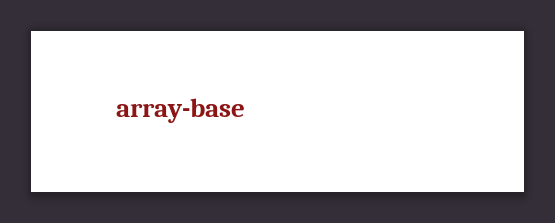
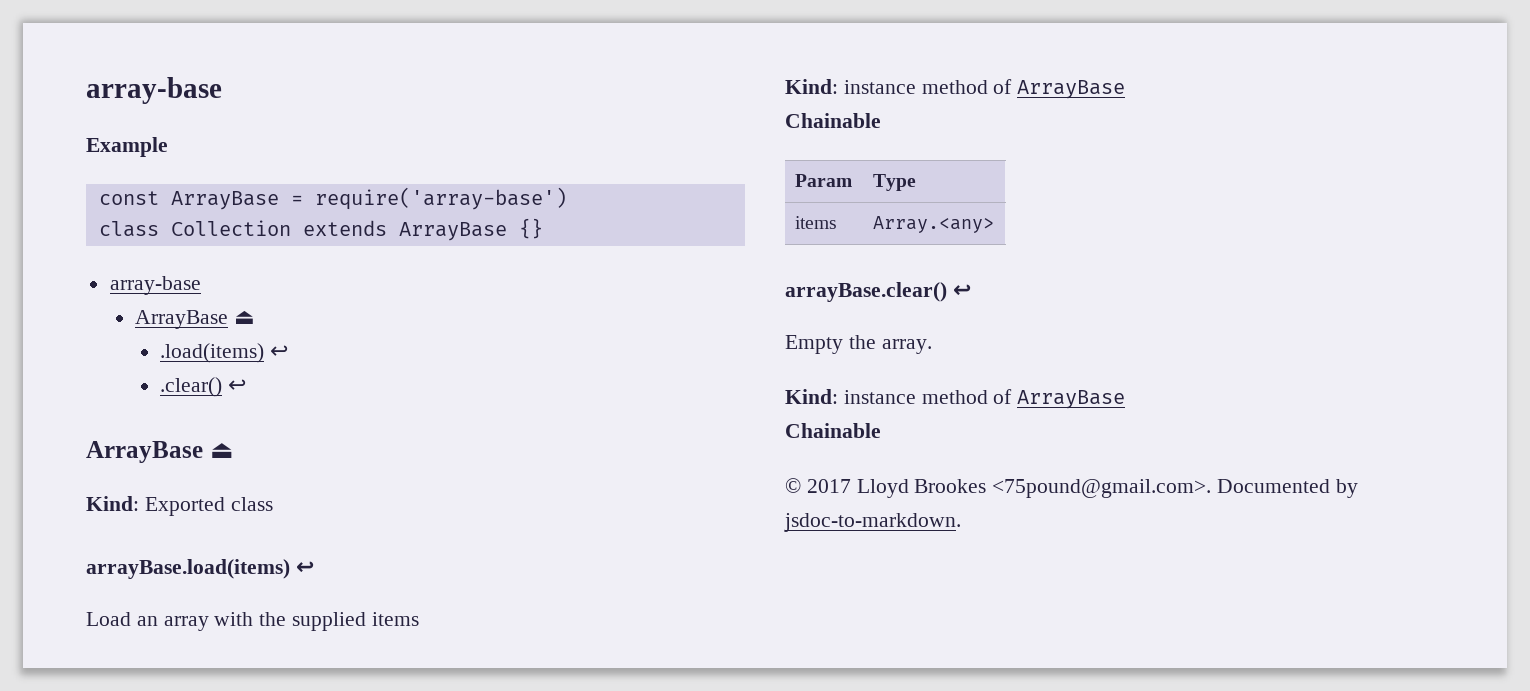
[116,98,245,123] array-base -> [86,77,222,104] [86,137,168,157] [98,187,567,210] [98,218,543,241] [109,276,201,295] [135,310,255,329] [160,343,289,363] [160,377,247,397] [86,441,234,463] [86,496,273,516] [86,559,314,579] [86,612,419,631] [785,79,1126,99] [785,113,881,128] [795,174,853,187] [873,174,917,191] [795,216,838,229] [873,216,995,233] [785,282,971,302] [785,335,932,354] [785,389,1126,409] [785,423,881,438] [785,478,1358,498] [784,513,961,532] array-base // Example // const ArrayBase = require('array-base') // class Collection extends ArrayBase {} // array-base // ArrayBase ⏏ // .load(items) ↩ // .clear() ↩ // ArrayBase ⏏ // Kind: Exported class // arrayBase.load(items) ↩ // Load an array with the supplied items // Kind: instance method of ArrayBase // Chainable // Param | Type // items | Array.<any> // arrayBase.clear() ↩ // Empty the array. // Kind: instance method of ArrayBase // Chainable // © 2017 Lloyd Brookes <75pound@gmail.com>. Documented by jsdoc-to-markdown.

